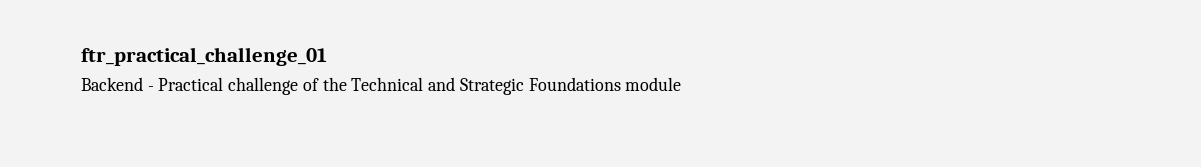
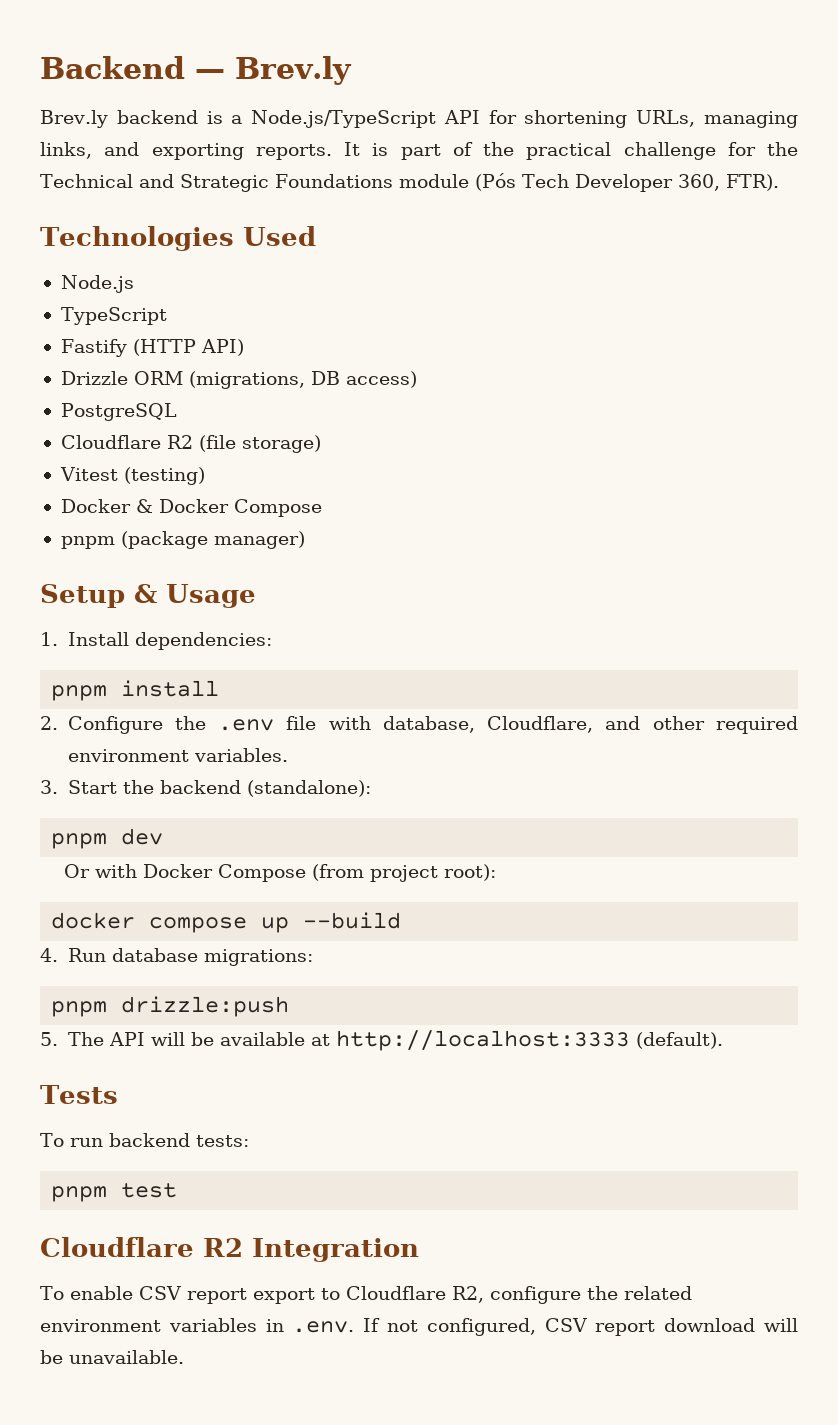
[81,47,327,66] [81,77,319,95] ftr_practical_challenge_01 // Backend - Practical challenge of -> [40,56,352,85] [40,110,798,128] [40,142,756,160] Backend — Brev.ly // Brev.ly backend is a Node.js/TypeScript API for shortening URLs, managing links, and exporting reports. It is part of the practical challenge for
(682, 84) none -> [474,173,779,192] [40,226,316,251] [60,275,134,293] [60,307,167,325] [60,339,244,357] [60,371,417,389] [60,403,177,421] [60,435,321,453] [59,467,205,485] [60,499,322,517] [60,531,305,549] [40,584,256,608] [40,632,272,650] [51,680,220,701] [40,716,799,734] [67,748,288,762] [40,780,371,797] [51,828,164,849] [63,864,496,882] [51,912,402,933] [40,948,313,966] [51,996,290,1017] [40,1030,723,1051] [40,1085,118,1104] [40,1133,249,1147] [51,1183,178,1202] [40,1237,419,1262] [40,1286,692,1304] [40,1318,798,1336] [40,1350,184,1364] (Pós Tech Developer 360, FTR). // Technologies Used // Node.js // TypeScript // Fastify (HTTP API) // Drizzle ORM (migrations, DB access) // PostgreSQL // Cloudflare R2 (file storage) // Vitest (testing) // Docker & Docker Compose // pnpm (package manager) // Setup & Usage // 1. Install dependencies: // pnpm install // 2. Configure the .env file with database, Cloudflare, and other required environment variables. // 3. Start the backend (standalone): // pnpm dev // Or with Docker Compose (from project root): // docker compose up --build // 4. Run database migrations: // pnpm drizzle:push // 5. The API will be available at http://localhost:3333 (default). // Tests // To run backend tests: // pnpm test // Cloudflare R2 Integration // To enable CSV report export to Cloudflare R2, configure the related environment variables in .env. If not configured, CSV report download will be unavailable.

